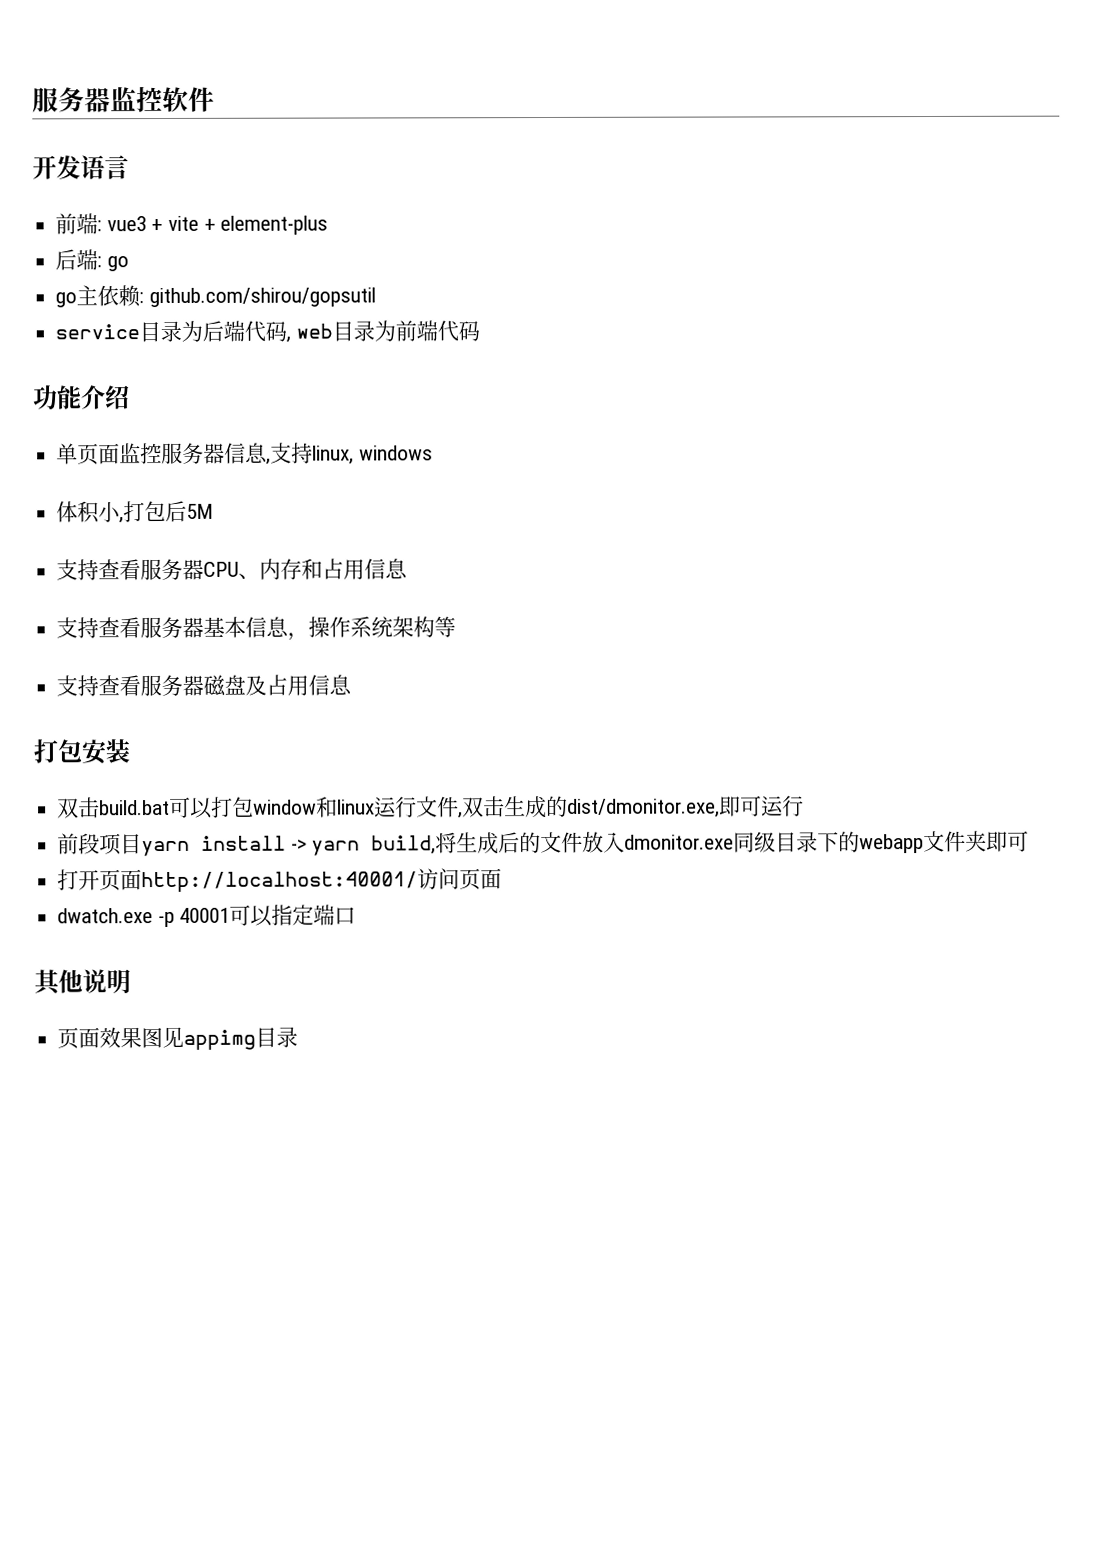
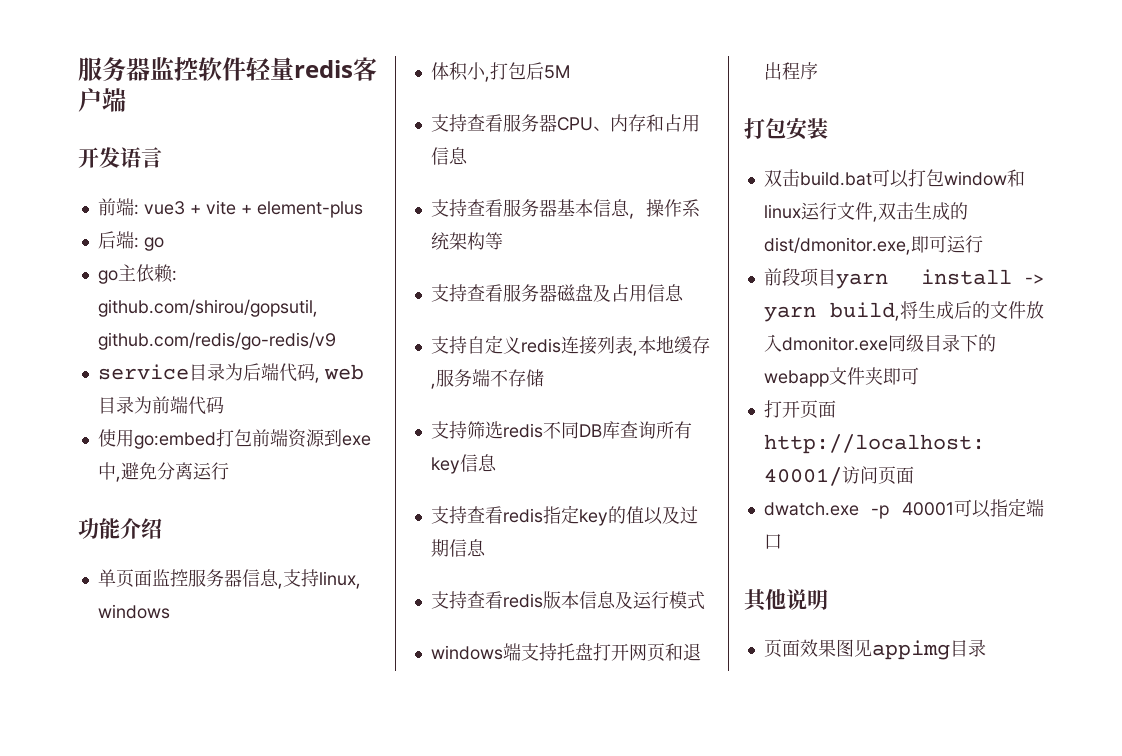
(215, 99) none -> [246,57,377,81] [78,88,126,112] 轻量redis客户端
[148,287,376,308] github.com/shirou/gopsutil -> [97,299,318,317] [97,332,336,350] github.com/shirou/gopsutil, github.com/redis/go-redis/v9
(480, 331) none -> [97,429,371,449] [97,462,229,482] // 使用go:embed打包前端资源到exe中,避免分离运行
(353, 684) none -> [430,335,710,356] [430,369,544,389] [430,421,692,439] [430,454,497,474] [430,505,698,526] [430,539,486,557] [430,591,705,610] [430,643,701,662] [763,62,818,80] // 支持自定义redis连接列表,本地缓存,服务端不存储 // 支持筛选redis不同DB库查询所有key信息 // 支持查看redis指定key的值以及过期信息 // 支持查看redis版本信息及运行模式 // windows端支持托盘打开网页和退出程序

